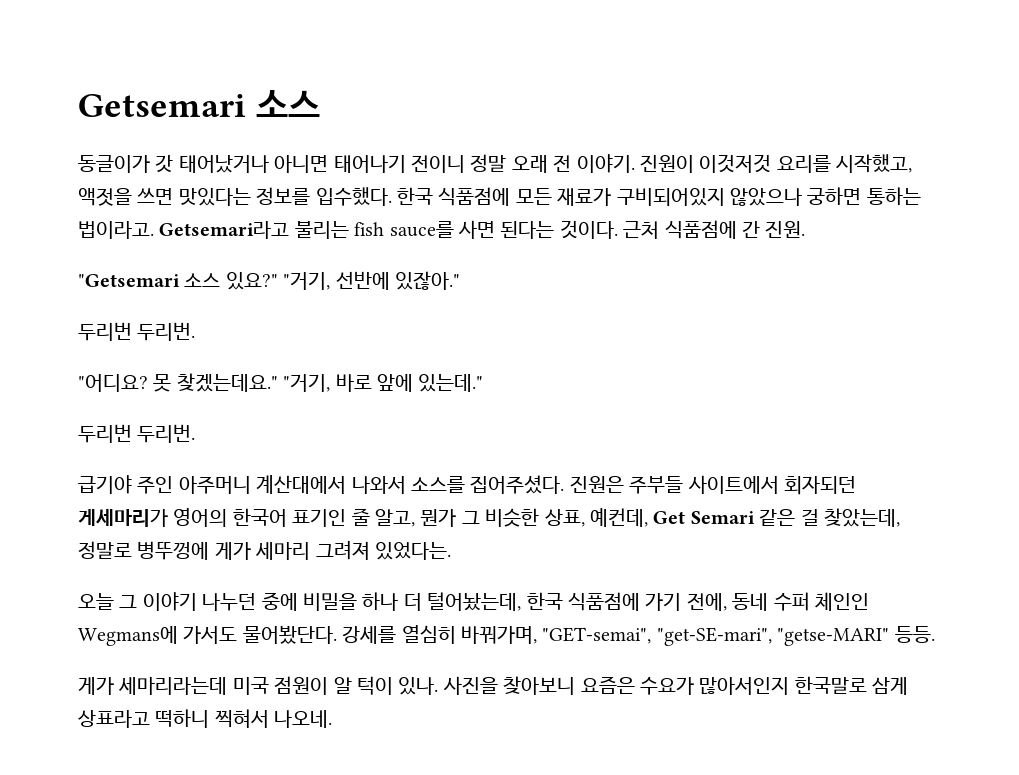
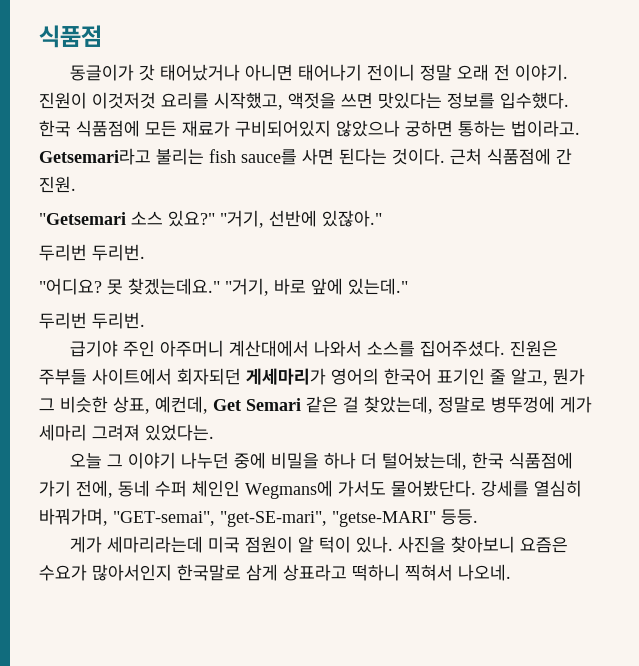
[78,90,320,117] Getsemari 소스 -> [39,25,102,48] 식품점

